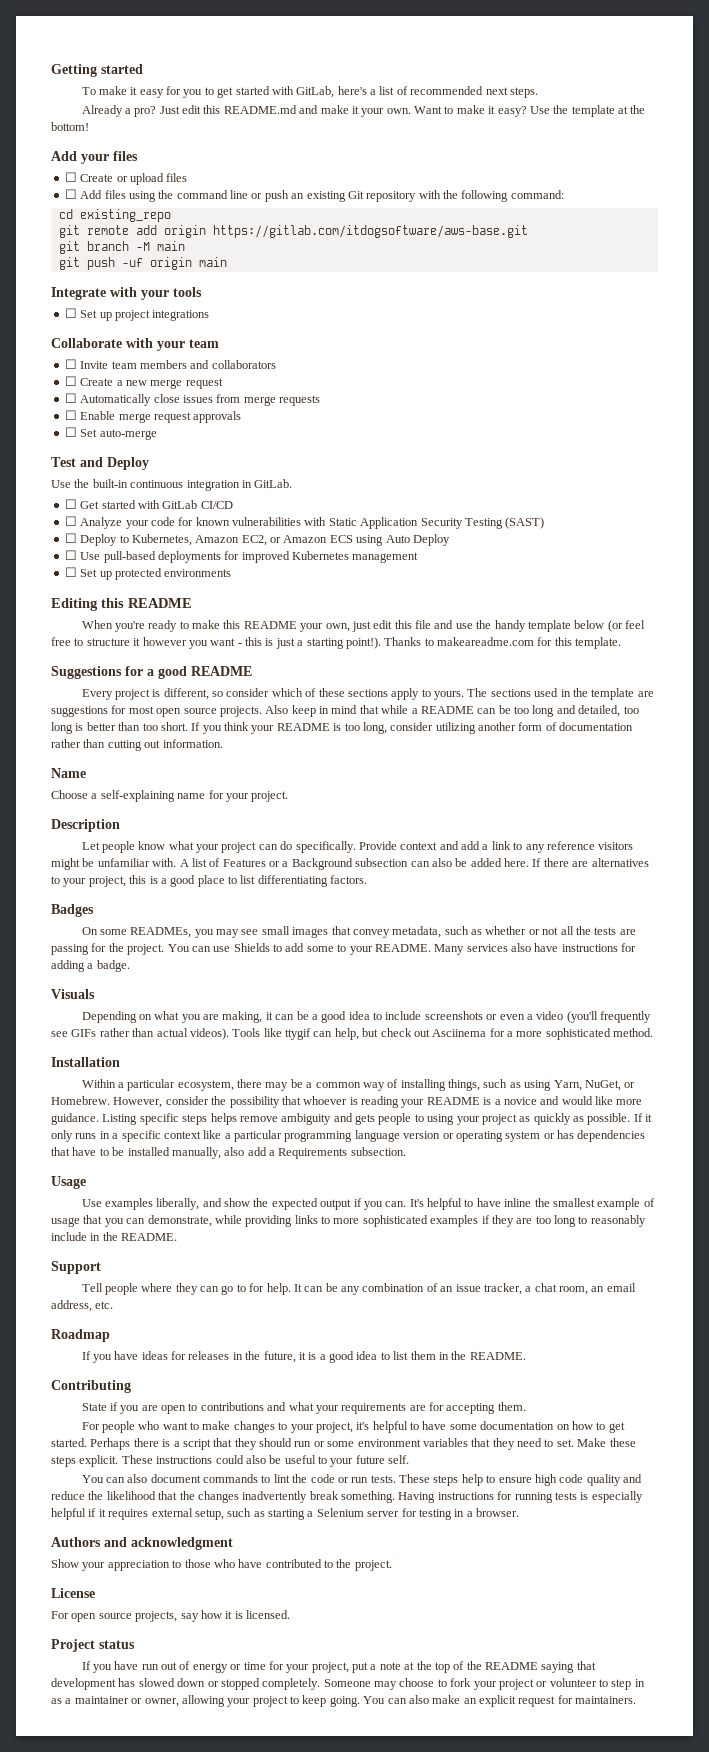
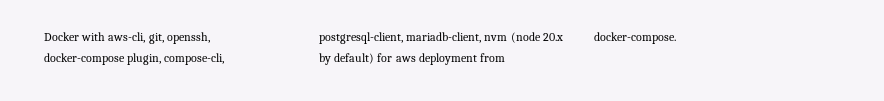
[51,64,143,77] [81,86,538,98] [81,105,646,117] [51,122,89,131] [51,151,138,164] [64,172,188,185] [64,189,564,202] [58,209,171,222] [58,225,528,238] [58,241,185,254] [58,257,227,270] [51,287,202,300] [64,308,210,321] [51,338,219,351] [64,359,276,369] [64,376,223,389] [64,393,320,406] [64,410,242,423] [64,427,157,440] [51,457,149,470] [51,479,293,491] [64,499,233,509] [64,516,545,529] [64,533,450,546] [64,550,419,563] [64,567,232,580] [51,598,192,611] [81,620,646,632] [51,637,622,649] [51,666,252,679] [81,688,654,700] [51,705,639,717] [51,722,634,734] [51,739,223,751] [51,768,86,778] [51,790,289,802] [51,819,120,832] [81,841,634,853] [51,858,649,870] [51,875,368,887] [51,904,94,917] [81,926,636,938] [51,943,637,955] [51,960,130,972] [51,989,95,999] [81,1011,652,1023] [51,1028,654,1040] [51,1057,120,1067] [81,1079,636,1091] [51,1096,643,1108] [51,1113,653,1125] [51,1130,646,1142] [51,1147,406,1159] [51,1176,86,1189] [81,1198,655,1210] [51,1215,646,1227] [51,1232,178,1241] [51,1261,101,1274] [81,1283,636,1295] [51,1300,114,1312] [51,1329,110,1342] [81,1351,526,1363] [51,1380,131,1393] [81,1402,526,1414] [81,1421,625,1433] [51,1438,636,1450] [51,1455,410,1467] [81,1474,643,1486] [51,1491,643,1503] [51,1508,519,1520] [51,1537,233,1550] [51,1559,392,1571] [51,1588,95,1598] [51,1610,290,1622] [51,1639,135,1652] [81,1661,596,1673] [51,1678,645,1690] [51,1695,637,1707] Getting started // To make it easy for you to get started with GitLab, here's a list of recommended next steps. // Already a pro? Just edit this README.md and make it your own. Want to make it easy? Use the template at the bottom! // Add your files // ☐ Create or upload files // ☐ Add files using the command line or push an existing Git repository with the following command: // cd existing_repo // git remote add origin https://gitlab.com/itdogsoftware/aws-base.git // git branch -M main // git push -uf origin main // Integrate with your tools // ☐ Set up project integrations // Collaborate with your team // ☐ Invite team members and collaborators // ☐ Create a new merge request // ☐ Automatically close issues from merge requests // ☐ Enable merge request approvals // ☐ Set auto-merge // Test and Deploy // Use the built-in continuous integration in GitLab. // ☐ Get started with GitLab CI/CD // ☐ Analyze your code for known vulnerabilities with Static Application Security Testing (SAST) // ☐ Deploy to Kubernetes, Amazon EC2, or Amazon ECS using Auto Deploy // ☐ Use pull-based deployments for improved Kubernetes management // ☐ Set up protected environments // Editing this README // When you're ready to make this README your own, just edit this file and use the handy template below (or feel free to structure it however you want - this is just a starting point!). Thanks to makeareadme.com for this template. // Suggestions for a good README // Every project is different, so consider which of these sections apply to yours. The sections used in the template are suggestions for most open source projects. Also keep in mind that while a README can be too long and detailed, too long is better than too short. If you think your README is too long, consider utilizing another form of documentation rather than cutting out information. // Name // Choose a self-explaining name for your project. // Description // Let people know what your project can do specifically. Provide context and add a link to any reference visitors might be unfamiliar with. A list of Features or a Background subsection can also be added here. If there are alternatives to your project, this is a good place to list differentiating factors. // Badges // On some READMEs, you may see small images that convey metadata, such as whether or not all the tests are passing for the project. You can use Shields to add some to your README. Many services also have instructions for adding a badge. // Visuals // Depending on what you are making, it can be a good idea to include screenshots or even a video (you'll frequently see GIFs rather than actual videos). Tools like ttygif can help, but check out Asciinema for a more sophisticated method. // Installation // Within a particular ecosystem, there may be a common way of installing things, such as using Yarn, NuGet, or Homebrew. However, consider the possibility that whoever is reading your README is a novice and would like more guidance. Listing specific steps helps remove ambiguity and gets people to using your project as quickly as possible. If it only runs in a specific context like a particular programming language version or operating system or has dependencies that have to be installed manually, also add a Requirements subsection. // Usage // Use examples liberally, and show the expected output if you can. It's helpful to have inline the smallest example of usage that you can demonstrate, while providing links to more sophisticated examples if they are too long to reasonably include in the README. // Support // Tell people where they can go to for help. It can be any combination of an issue tracker, a chat room, an email address, etc. // Roadmap // If you have ideas for releases in the future, it is a good idea to list them in the README. // Contributing // State if you are open to contributions and what your requirements are for accepting them. // For people who want to make changes to your project, it's helpful to have some documentation on how to get started. Perhaps there is a script that they should run or some environment variables that they need to set. Make these steps explicit. These instructions could also be useful to your future self. // You can also document commands to lint the code or run tests. These steps help to ensure high code quality and reduce the likelihood that the changes inadvertently break something. Having instructions for running tests is especially helpful if it requires external setup, such as starting a Selenium server for testing in a browser. // Authors and acknowledgment // Show your appreciation to those who have contributed to the project. // License // For open source projects, say how it is licensed. // Project status // If you have run out of energy or time for your project, put a note at the top of the README saying that development has slowed down or stopped completely. Someone may choose to fork your project or volunteer to step in as a maintainer or owner, allowing your project to keep going. You can also make an explicit request for maintainers. -> [44,32,210,44] [44,53,225,65] [319,32,563,44] [319,53,506,65] [594,32,676,44] Docker with aws-cli, git, openssh, docker-compose plugin, compose-cli, postgresql-client, mariadb-client, nvm (node 20.x by default) for aws deployment from docker-compose.

